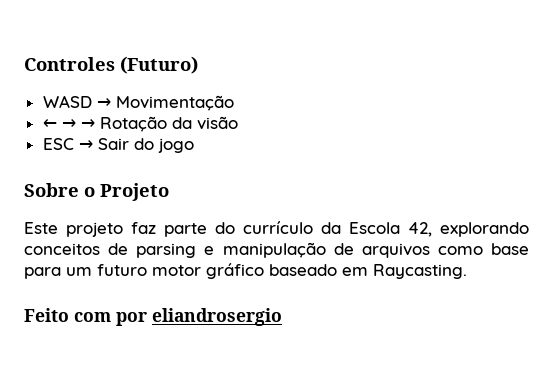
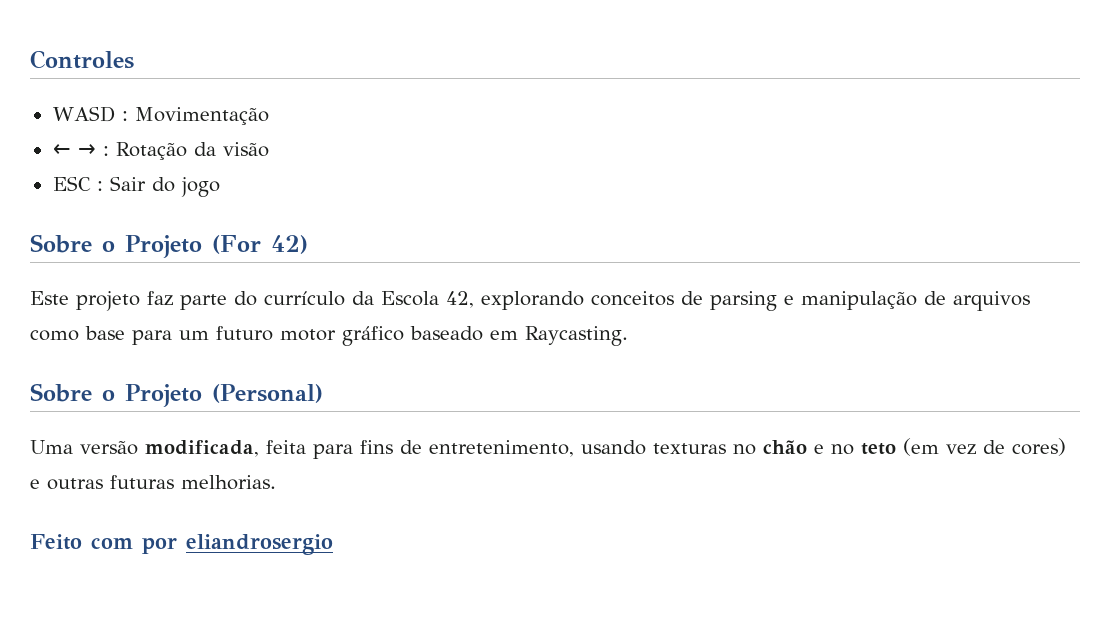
[120,56,198,74] (Futuro) -> (134, 59) none
[96,98,111,108] → -> [121,111,128,121] :
[80,119,95,129] → -> [102,146,109,156] :
[78,140,93,150] → -> [96,181,103,191] :
(169, 192) none -> [212,235,308,254] (For 42)
(467, 271) none -> [30,383,323,407] [30,438,1066,459] [30,475,276,490] // Sobre o Projeto (Personal) // Uma versão modificada, feita para fins de entretenimento, usando texturas no chão e no teto (em vez de cores) e outras futuras melhorias.

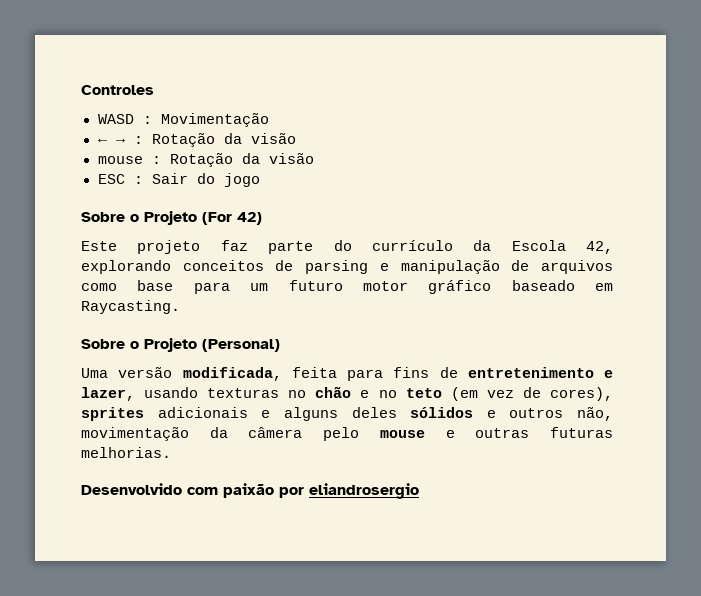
(269, 149) none -> [97,153,314,167] // mouse : Rotação da visão
[429,440,574,457] entretenimento, -> [467,367,613,378] [81,387,135,401] entretenimento e lazer,
[1012,438,1066,456] cores) -> [549,387,613,401] [81,407,613,421] [81,427,425,441] cores), sprites adicionais e alguns deles sólidos e outros não, movimentação da câmera pelo mouse
[30,534,133,550] Feito com -> [81,483,274,498] Desenvolvido com paixão

